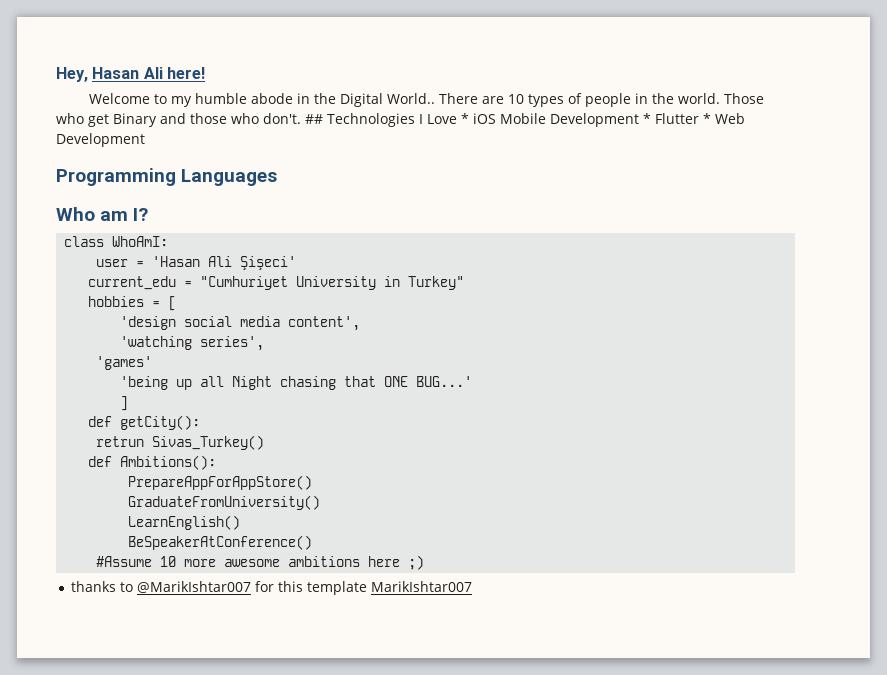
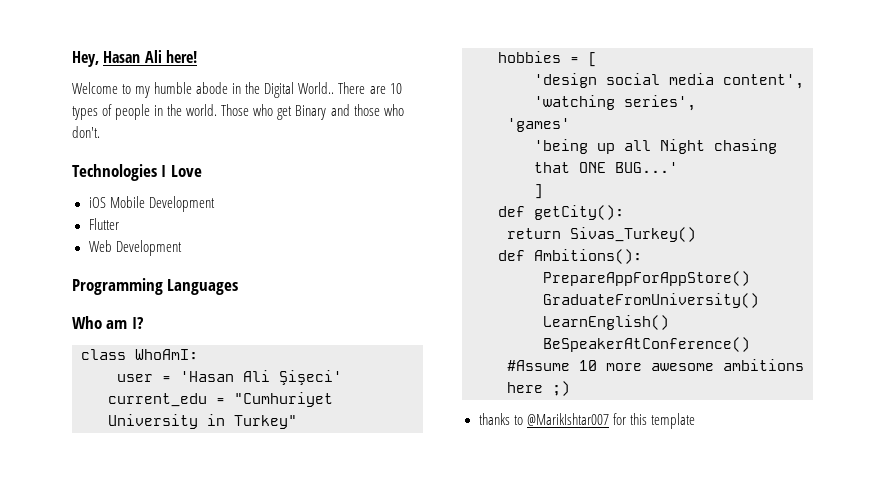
[305,114,323,124] ## -> (100, 132) //
[460,113,469,124] * -> (202, 171) //
[642,113,651,124] * -> (215, 204) //
[702,113,711,124] * -> (119, 224) //
[96,436,145,447] retrun -> [507,228,561,239] return
[371,581,473,592] MarikIshtar007 -> (695, 421) none

